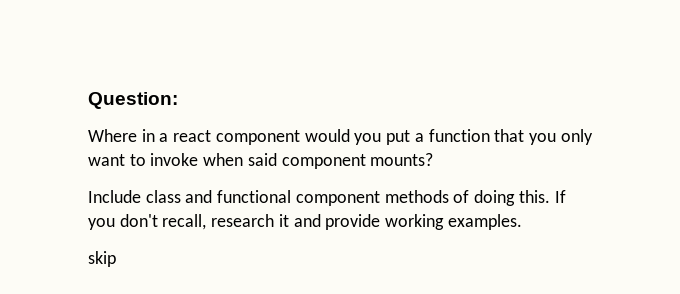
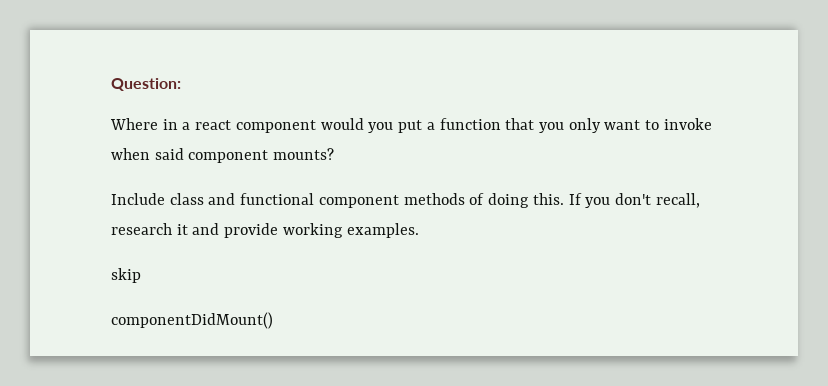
(116, 259) none -> [111,312,273,329] // componentDidMount()

